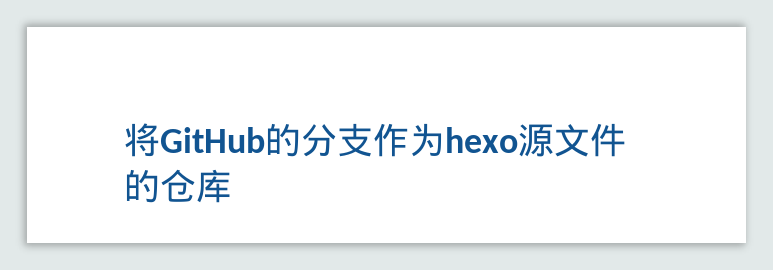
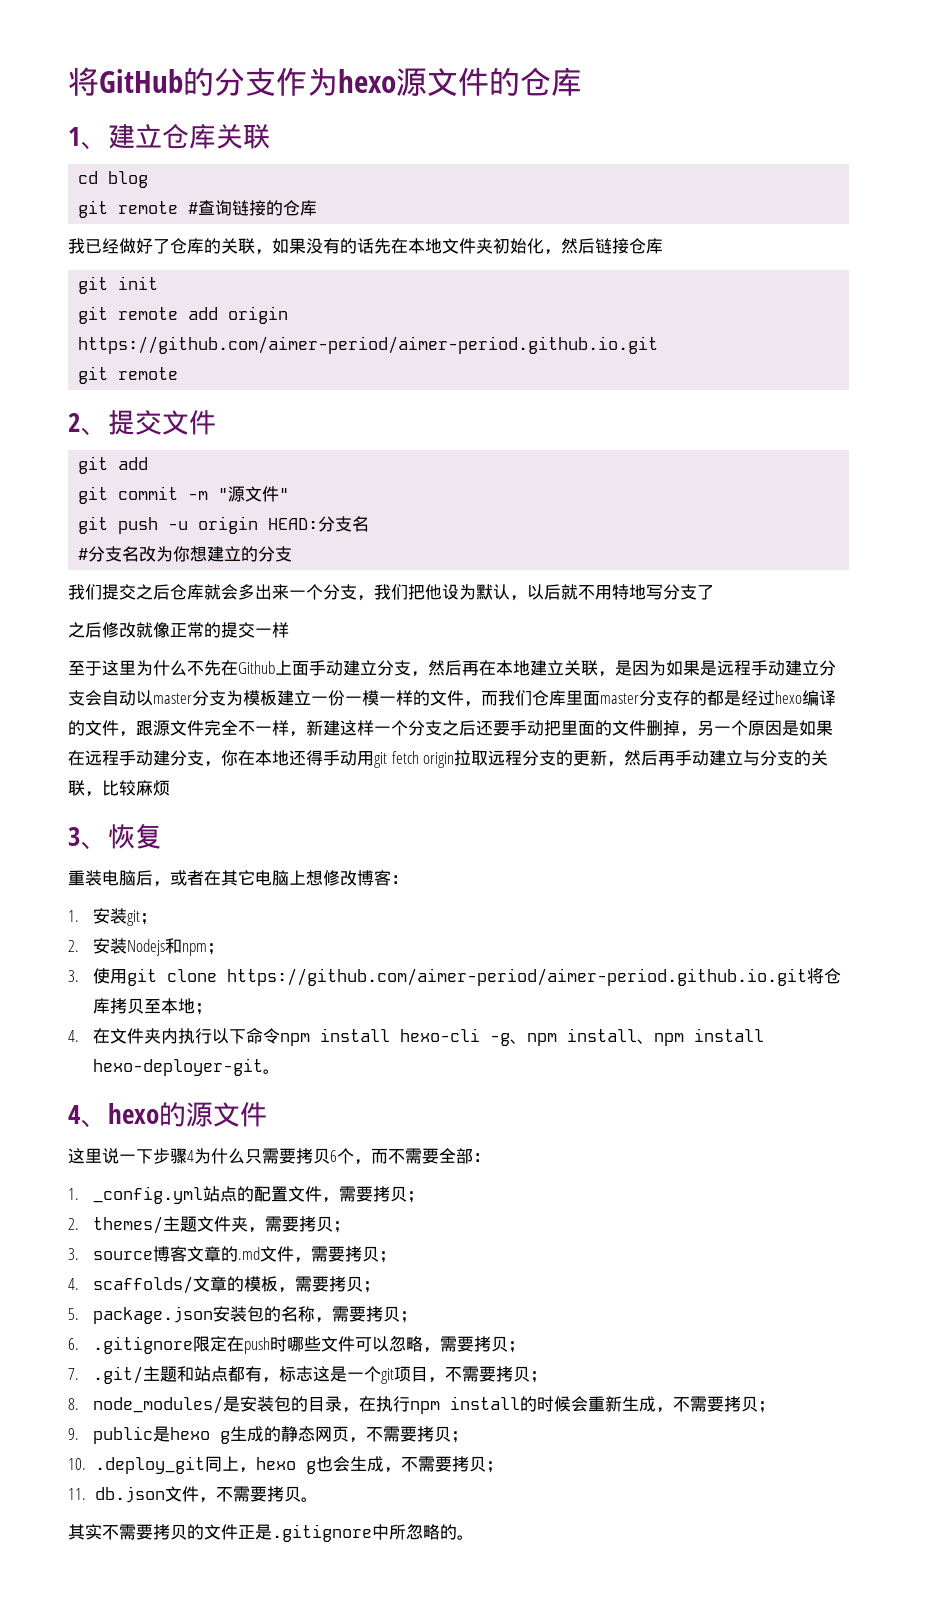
(232, 186) none -> [68,124,270,150] [78,171,149,188] [78,200,318,218] [68,238,663,255] [78,276,159,294] [78,306,289,324] [78,336,659,354] [78,366,179,384] [68,410,216,436] [78,456,149,474] [78,486,290,504] [78,516,370,534] [78,546,293,562] [68,584,714,601] [68,622,289,638] [68,660,836,677] [68,690,836,707] [68,720,833,737] [68,750,829,768] [68,780,170,797] [68,824,162,850] [68,870,408,887] [68,908,158,926] [68,938,225,956] [68,968,842,986] [93,998,213,1015] [68,1028,765,1046] [93,1058,281,1076] [68,1102,267,1128] [68,1148,490,1165] [68,1186,425,1204] [68,1216,351,1234] [68,1246,397,1263] [68,1276,381,1294] [68,1306,418,1324] [68,1335,526,1354] [68,1366,548,1384] [68,1396,776,1414] [68,1426,469,1444] [68,1456,503,1474] [68,1486,318,1503] [68,1523,474,1542] // 1、建立仓库关联 // cd blog // git remote #查询链接的仓库 // 我已经做好了仓库的关联，如果没有的话先在本地文件夹初始化，然后链接仓库 // git init // git remote add origin https://github.com/aimer-period/aimer-period.github.io.git // git remote // 2、提交文件 // git add // git commit -m "源文件" // git push -u origin HEAD:分支名 // #分支名改为你想建立的分支 // 我们提交之后仓库就会多出来一个分支，我们把他设为默认，以后就不用特地写分支了 // 之后修改就像正常的提交一样 // 至于这里为什么不先在Github上面手动建立分支，然后再在本地建立关联，是因为如果是远程手动建立分支会自动以master分支为模板建立一份一模一样的文件，而我们仓库里面master分支存的都是经过hexo编译的文件，跟源文件完全不一样，新建这样一个分支之后还要手动把里面的文件删掉，另一个原因是如果在远程手动建分支，你在本地还得手动用git fetch origin拉取远程分支的更新，然后再手动建立与分支的关联，比较麻烦 // 3、恢复 // 重装电脑后，或者在其它电脑上想修改博客： // 1.安装git； // 2.安装Nodejs和npm； // 3.使用git clone https://github.com/aimer-period/aimer-period.github.io.git将仓库拷贝至本地； // 4.在文件夹内执行以下命令npm install hexo-cli -g、npm install、npm install hexo-deployer-git。 // 4、hexo的源文件 // 这里说一下步骤4为什么只需要拷贝6个，而不需要全部： // 1. _config.yml站点的配置文件，需要拷贝； // 2. themes/主题文件夹，需要拷贝； // 3. source博客文章的.md文件，需要拷贝； // 4. scaffolds/文章的模板，需要拷贝； // 5. package.json安装包的名称，需要拷贝； // 6. .gitignore限定在push时哪些文件可以忽略，需要拷贝； // 7. .git/主题和站点都有，标志这是一个git项目，不需要拷贝； // 8. node_modules/是安装包的目录，在执行npm install的时候会重新生成，不需要拷贝； // 9. public是hexo g生成的静态网页，不需要拷贝； // 10. .deploy_git同上，hexo g也会生成，不需要拷贝； // 11. db.json文件，不需要拷贝。 // 其实不需要拷贝的文件正是.gitignore中所忽略的。

